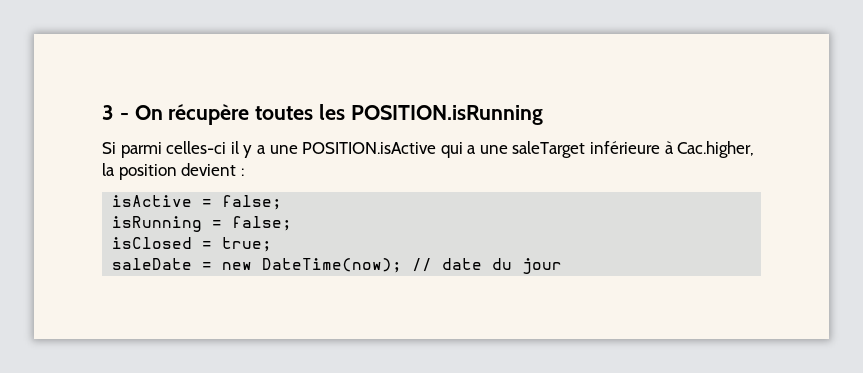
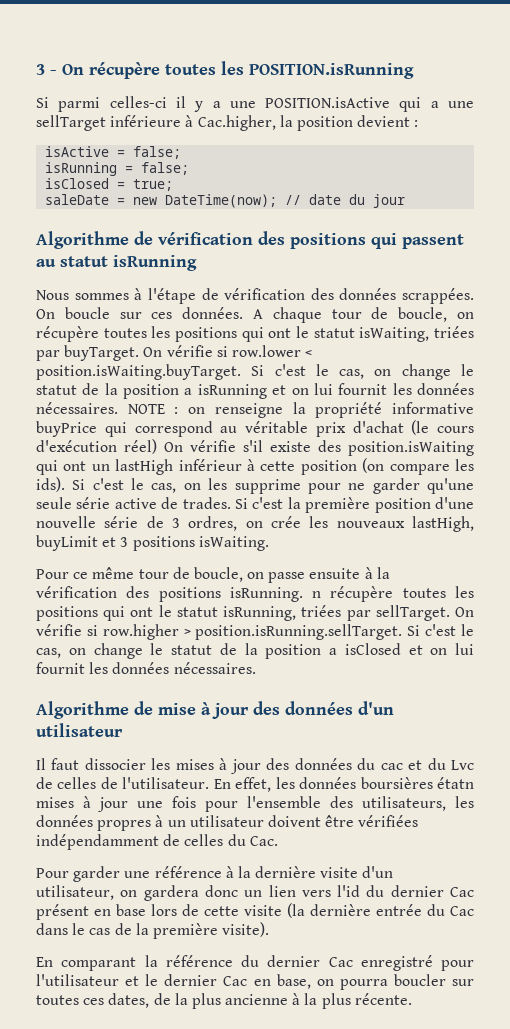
[512,141,586,158] saleTarget -> [36,115,106,131] sellTarget
(563, 266) none -> [36,231,464,249] [36,255,197,271] [36,288,474,304] [36,307,475,323] [36,326,475,342] [36,345,313,361] [36,364,474,380] [36,383,475,399] [36,402,475,418] [36,420,474,437] [36,439,474,456] [36,458,474,475] [36,477,475,494] [36,497,474,513] [36,516,474,532] [36,535,269,551] [36,567,390,583] [36,586,474,602] [36,605,474,621] [36,624,474,640] [36,643,474,659] [36,662,256,674] [36,701,394,719] [36,723,123,737] [36,758,474,774] [36,777,475,792] [36,796,474,812] [36,815,419,831] [36,834,278,850] [36,866,394,882] [36,885,475,901] [36,903,474,920] [36,922,270,939] [36,955,474,971] [36,974,475,990] [36,993,412,1009] // Algorithme de vérification des positions qui passent au statut isRunning // Nous sommes à l'étape de vérification des données scrappées. On boucle sur ces données. A chaque tour de boucle, on récupère toutes les positions qui ont le statut isWaiting, triées par buyTarget. On vérifie si row.lower < position.isWaiting.buyTarget. Si c'est le cas, on change le statut de la position a isRunning et on lui fournit les données nécessaires. NOTE : on renseigne la propriété informative buyPrice qui correspond au véritable prix d'achat (le cours d'exécution réel) On vérifie s'il existe des position.isWaiting qui ont un lastHigh inférieur à cette position (on compare les ids). Si c'est le cas, on les supprime pour ne garder qu'une seule série active de trades. Si c'est la première position d'une nouvelle série de 3 ordres, on crée les nouveaux lastHigh, buyLimit et 3 positions isWaiting. // Pour ce même tour de boucle, on passe ensuite à la vérification des positions isRunning. n récupère toutes les positions qui ont le statut isRunning, triées par sellTarget. On vérifie si row.higher > position.isRunning.sellTarget. Si c'est le cas, on change le statut de la position a isClosed et on lui fournit les données nécessaires. // Algorithme de mise à jour des données d'un utilisateur // Il faut dissocier les mises à jour des données du cac et du Lvc de celles de l'utilisateur. En effet, les données boursières étatn mises à jour une fois pour l'ensemble des utilisateurs, les données propres à un utilisateur doivent être vérifiées indépendamment de celles du Cac. // Pour garder une référence à la dernière visite d'un utilisateur, on gardera donc un lien vers l'id du dernier Cac présent en base lors de cette visite (la dernière entrée du Cac dans le cas de la première visite). // En comparant la référence du dernier Cac enregistré pour l'utilisateur et le dernier Cac en base, on pourra boucler sur toutes ces dates, de la plus ancienne à la plus récente.

